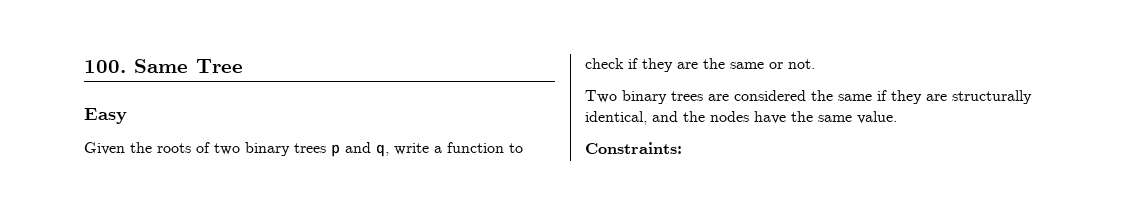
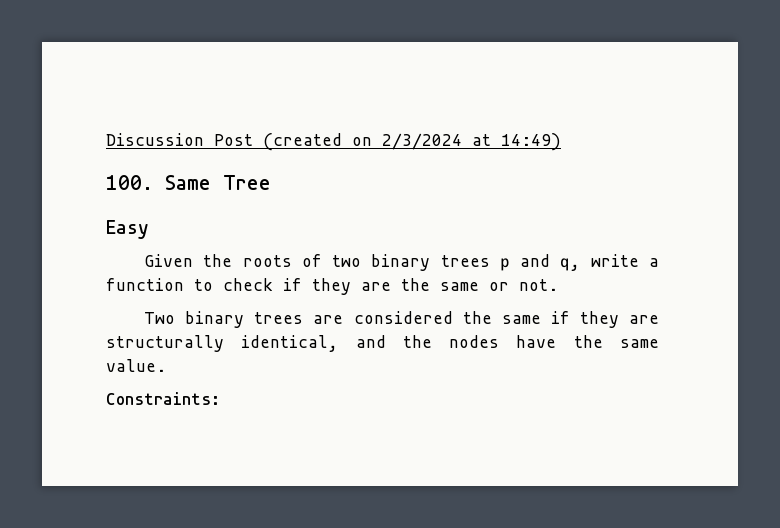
(84, 66) none -> [106,133,561,151] Discussion Post (created on 2/3/2024 at 14:49) //

